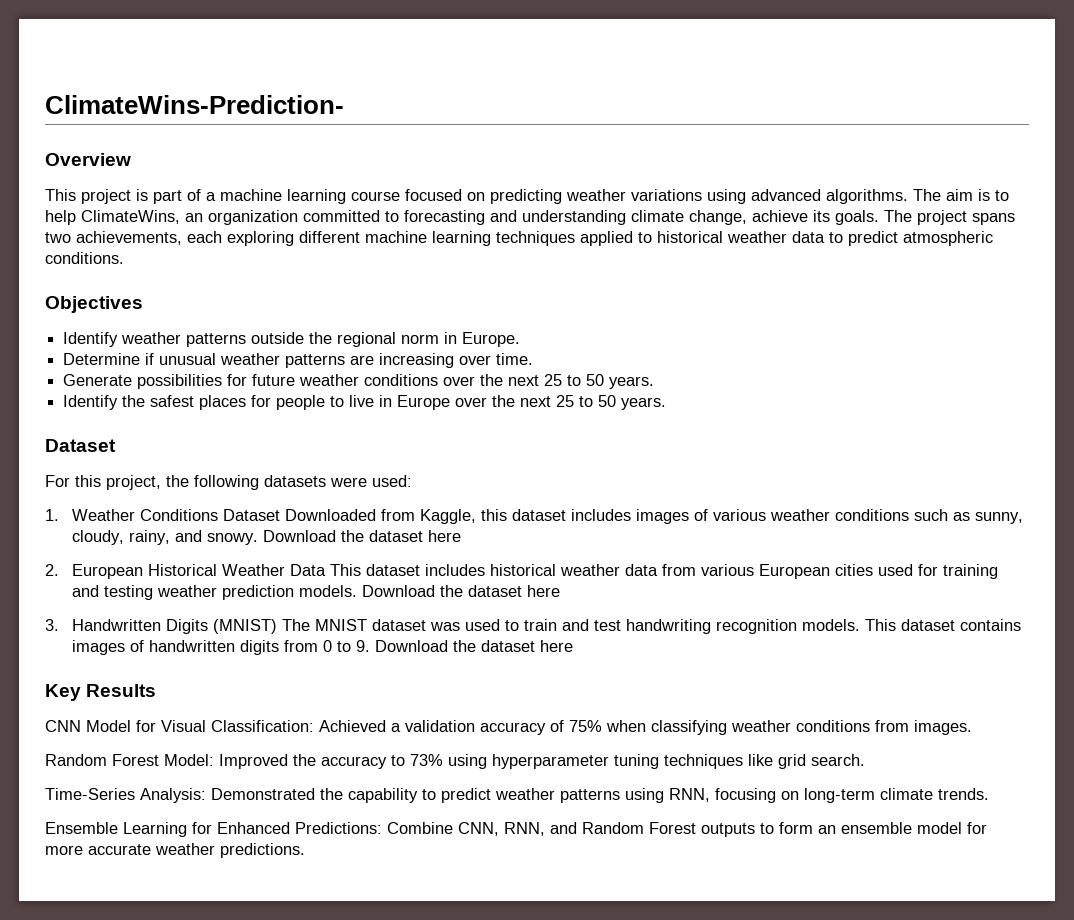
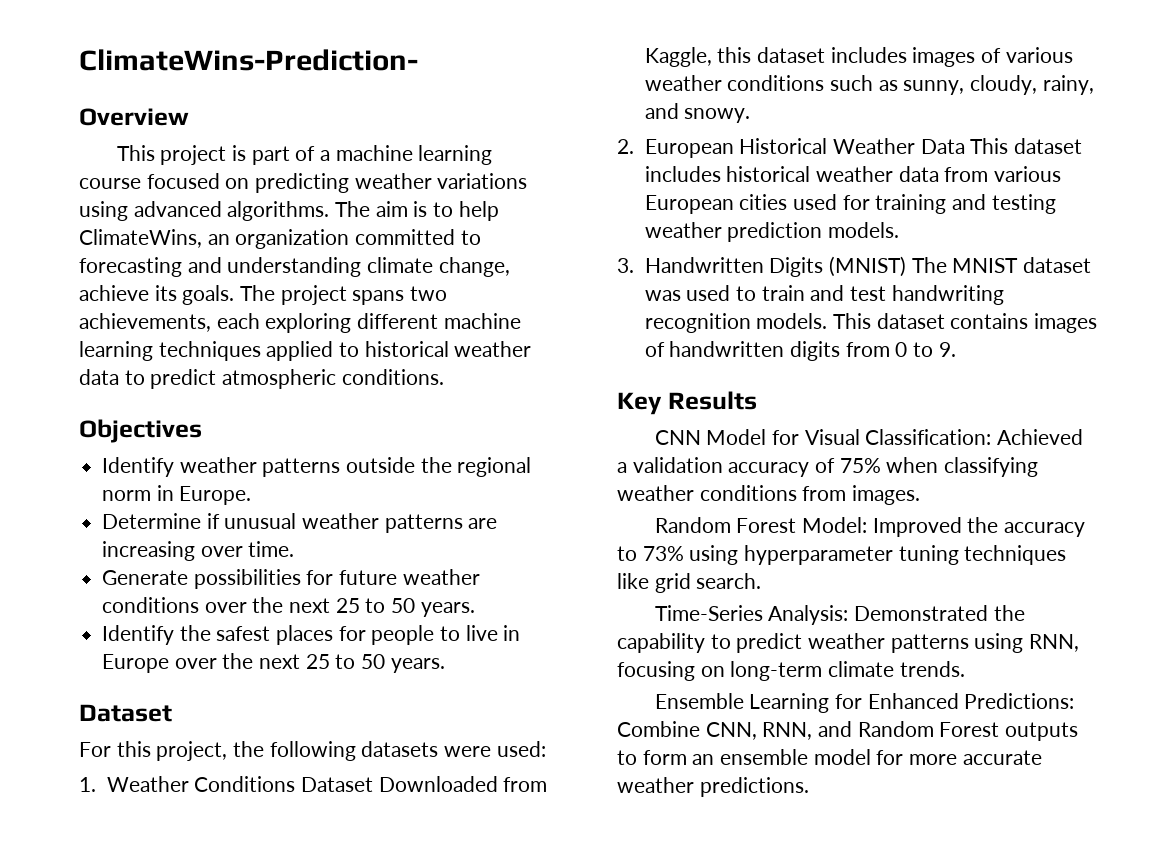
[262,530,461,542] Download the dataset here -> (751, 115) none
[361,585,560,597] Download the dataset here -> (899, 230) none
[374,640,573,652] Download the dataset here -> (956, 349) none

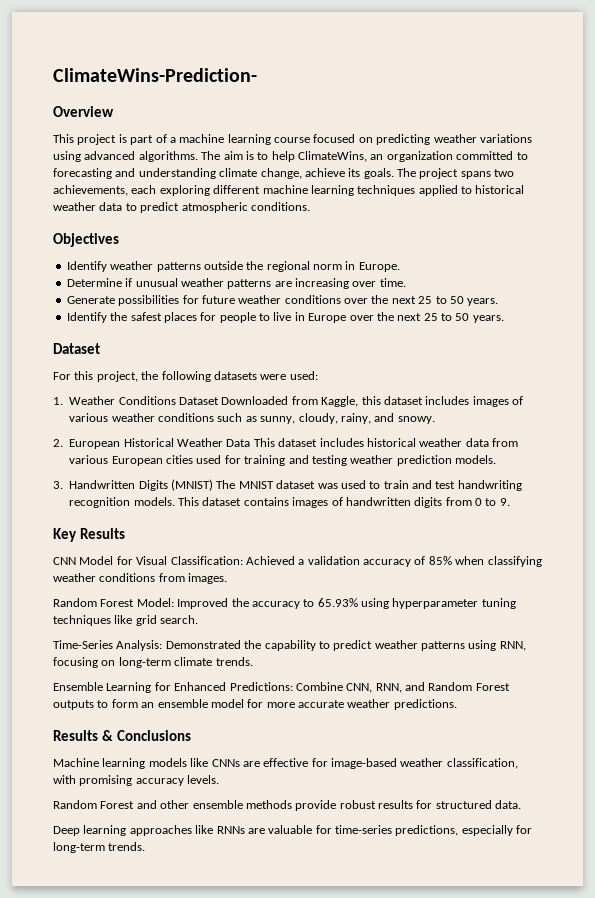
[839,458,881,473] 75% -> [428,556,452,565] 85%
[642,546,684,561] 73% -> [317,598,358,607] 65.93%
(809, 787) none -> [53,730,191,741] [53,758,518,769] [53,775,220,786] [53,800,522,811] [53,825,533,836] [53,842,146,853] // Results & Conclusions // Machine learning models like CNNs are effective for image-based weather classification, with promising accuracy levels. // Random Forest and other ensemble methods provide robust results for structured data. // Deep learning approaches like RNNs are valuable for time-series predictions, especially for long-term trends.

